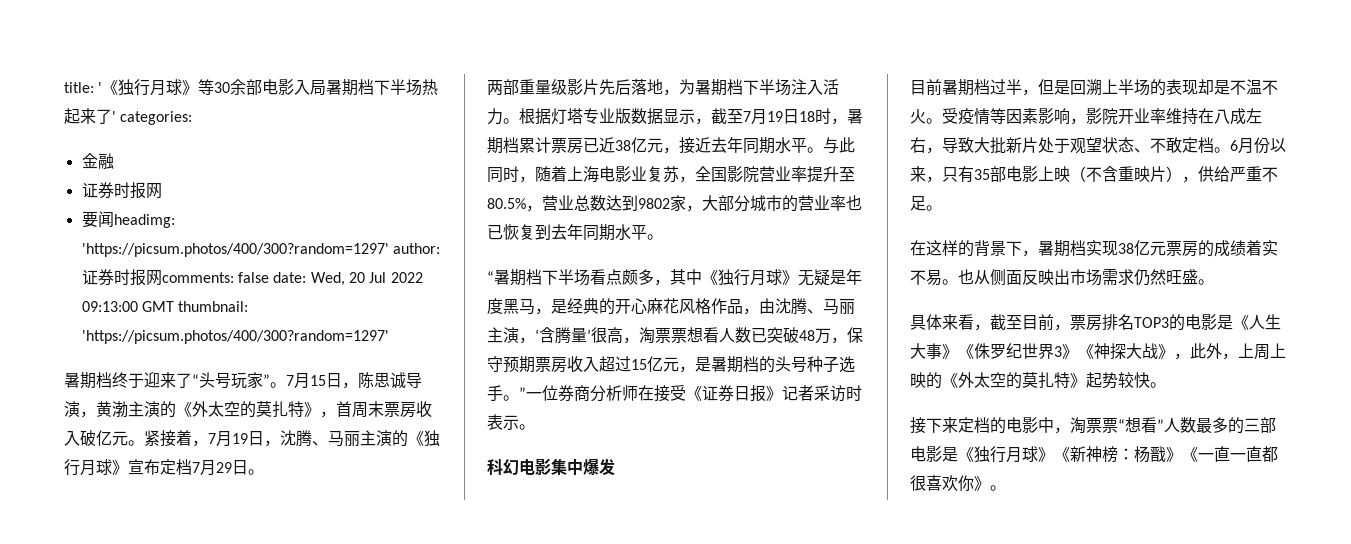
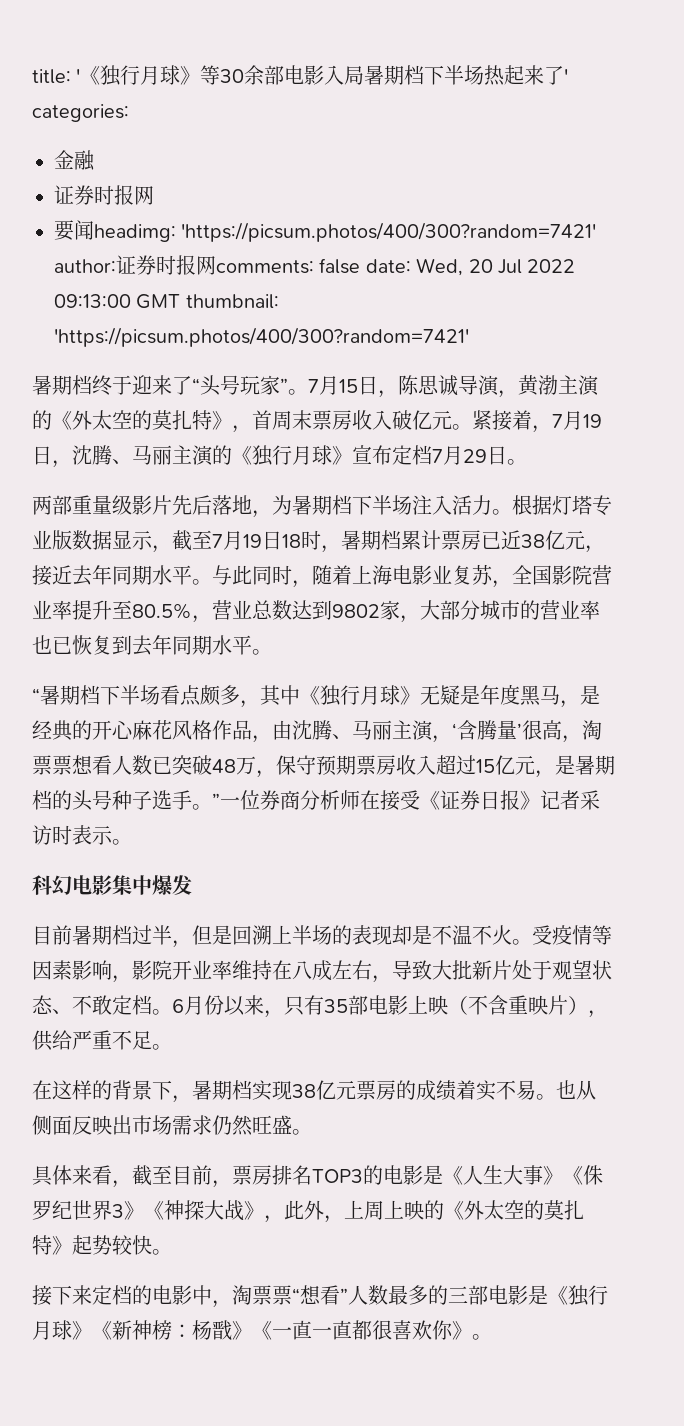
[81,243,389,257] 'https://picsum.photos/400/300?random=1297' -> [181,222,597,242] 'https://picsum.photos/400/300?random=7421'
[81,330,389,344] 'https://picsum.photos/400/300?random=1297' -> [54,327,469,347] 'https://picsum.photos/400/300?random=7421'

